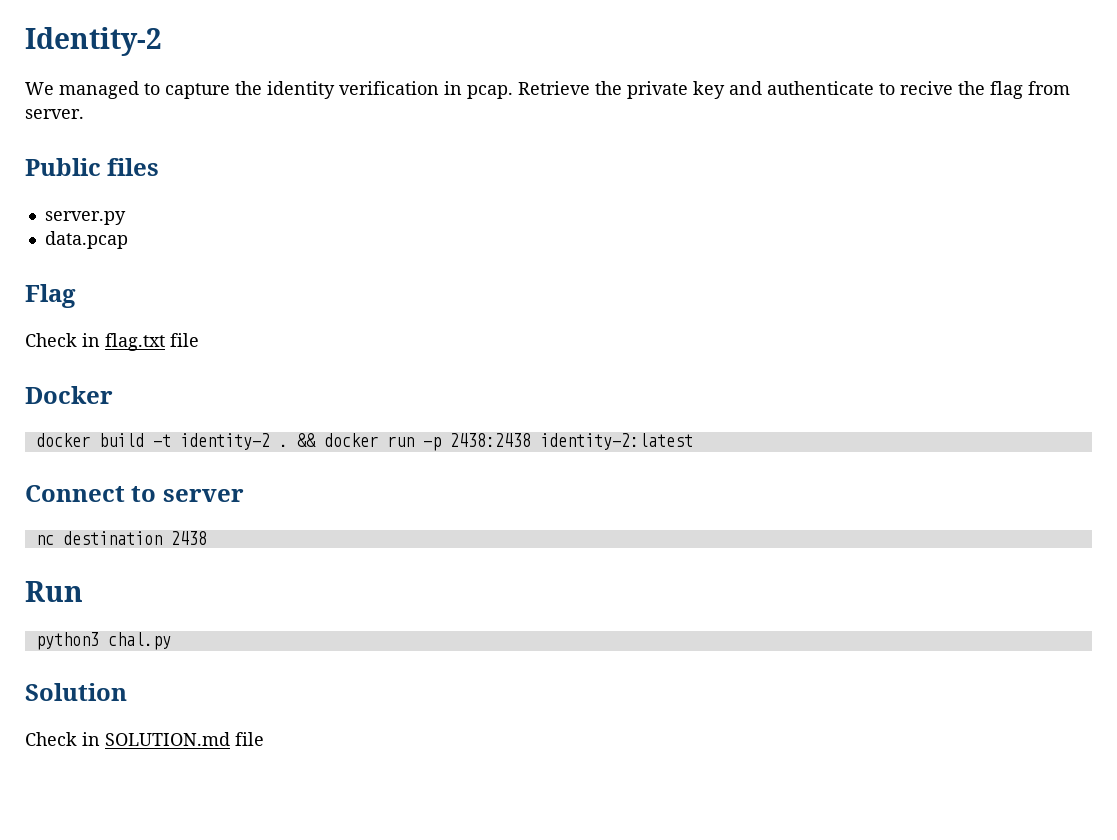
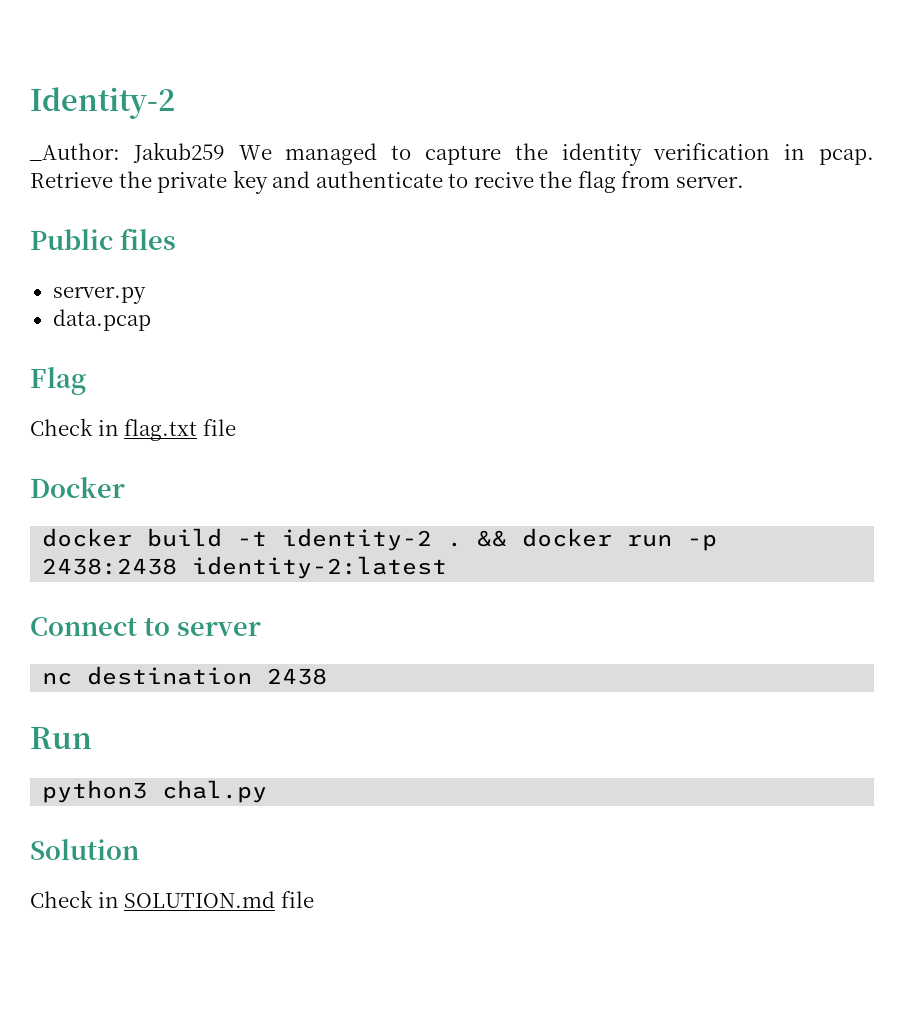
(162, 41) none -> [29,142,225,163] _Author: Jakub259

